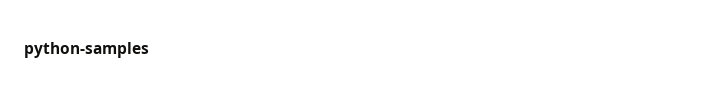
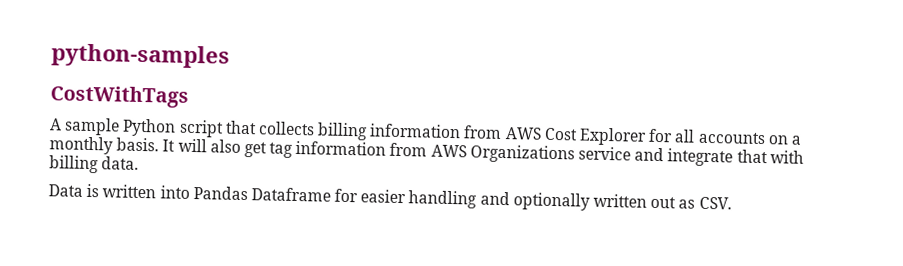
(149, 50) none -> [50,85,189,108] [49,117,802,146] [49,136,804,167] [49,155,140,174] [48,183,732,211] // CostWithTags // A sample Python script that collects billing information from AWS Cost Explorer for all accounts on a monthly basis. It will also get tag information from AWS Organizations service and integrate that with billing data. // Data is written into Pandas Dataframe for easier handling and optionally written out as CSV.

